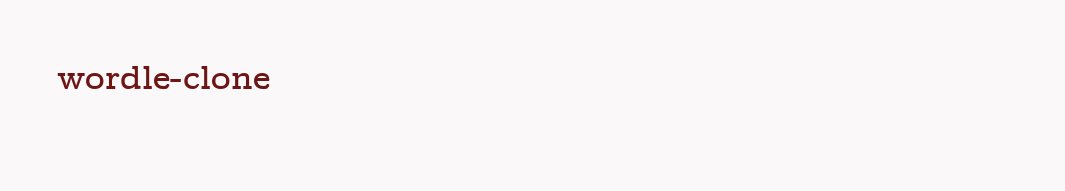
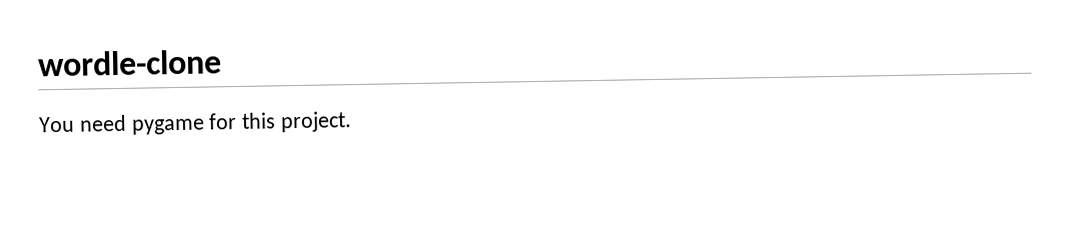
(270, 77) none -> [38,111,353,135] // You need pygame for this project.

